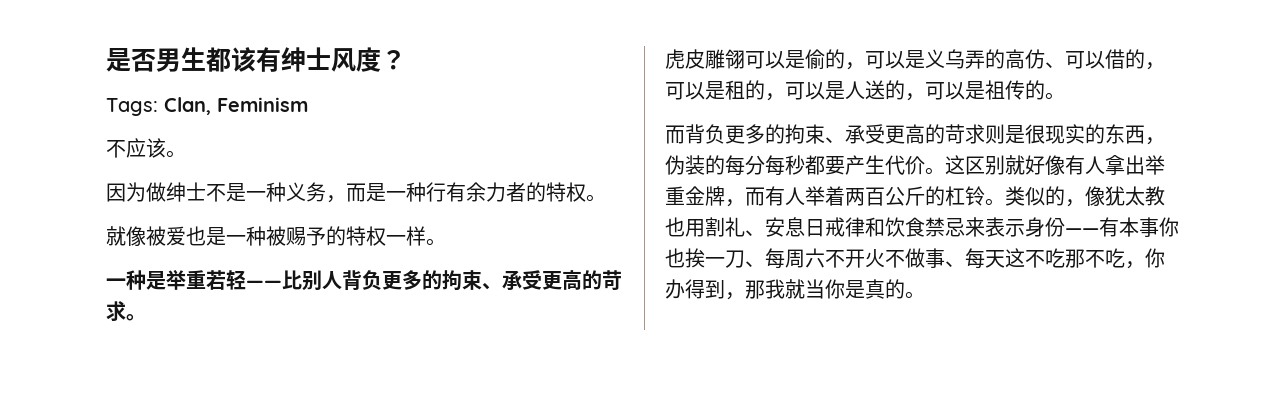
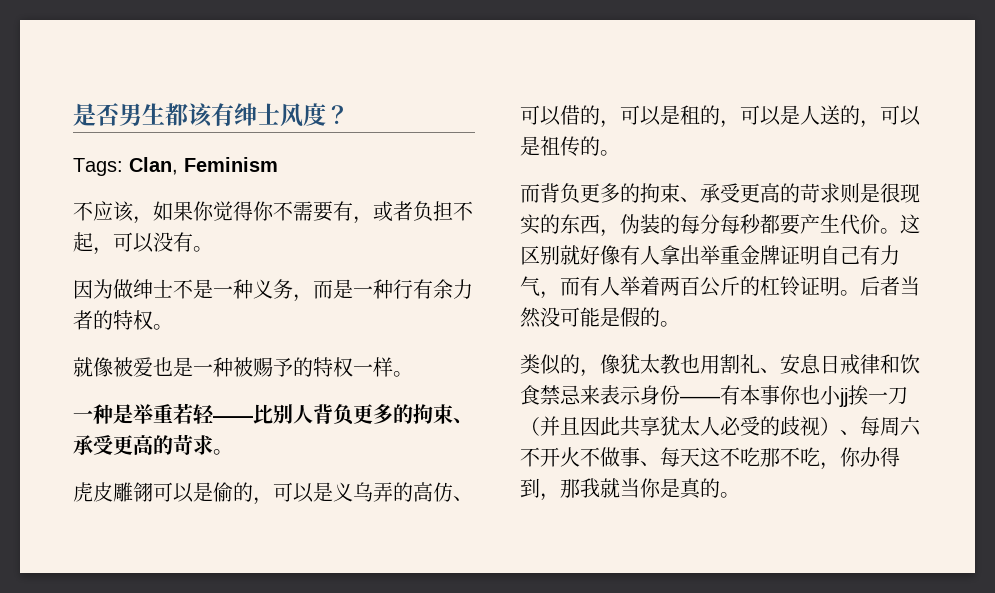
(166, 148) none -> [133,201,473,224] [73,232,193,255] ，如果你觉得你不需要有，或者负担不起，可以没有
(725, 196) none -> [780,245,900,265] [520,276,540,296] 证明自己有力气
[985,198,1005,206] 。 -> [800,276,920,296] [520,307,680,328] 证明。后者当然没可能是假的。 //
[685,248,745,268] 挨一刀 -> [820,385,908,407] [520,416,840,437] 小jj挨一刀（并且因此共享犹太人必受的歧视）

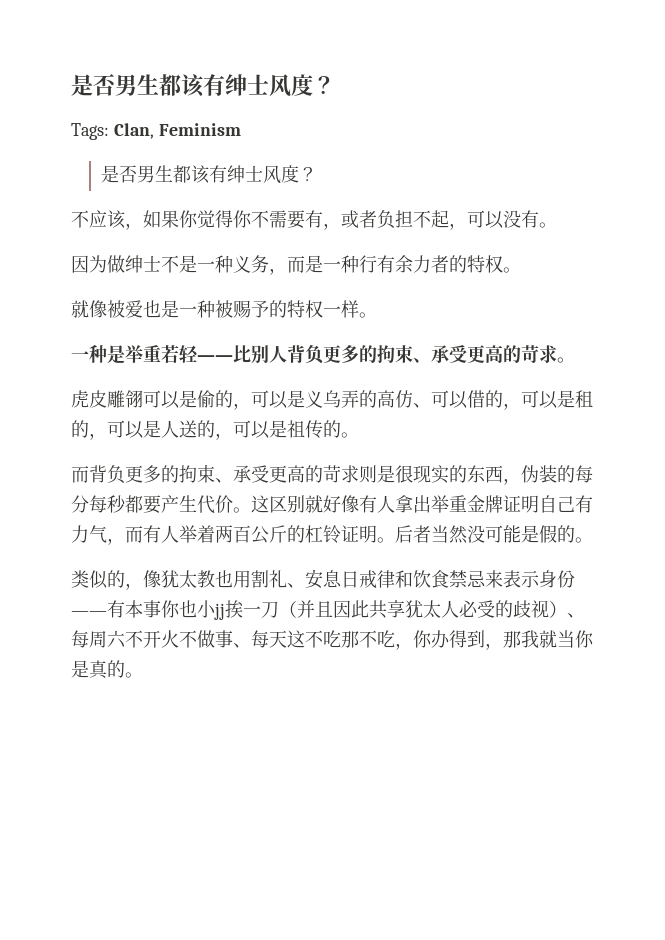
(278, 164) none -> [101,165,318,184] // 是否男生都该有绅士风度？

